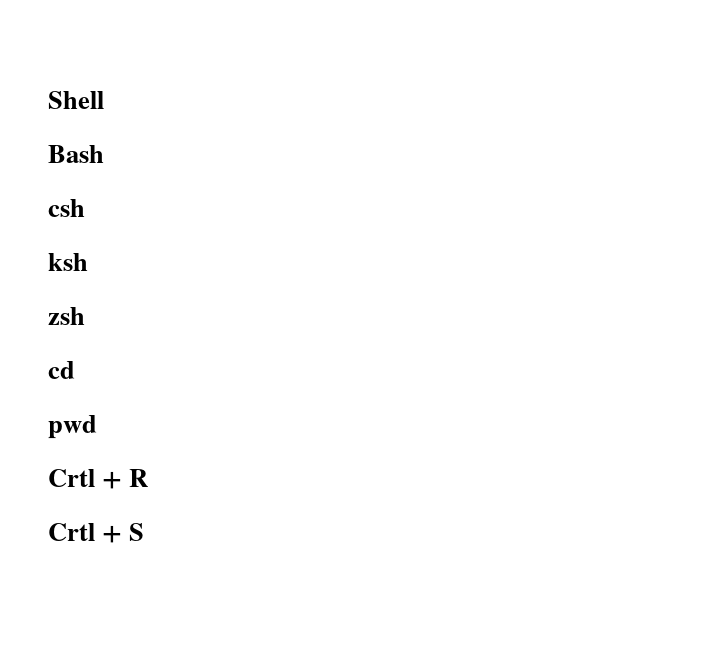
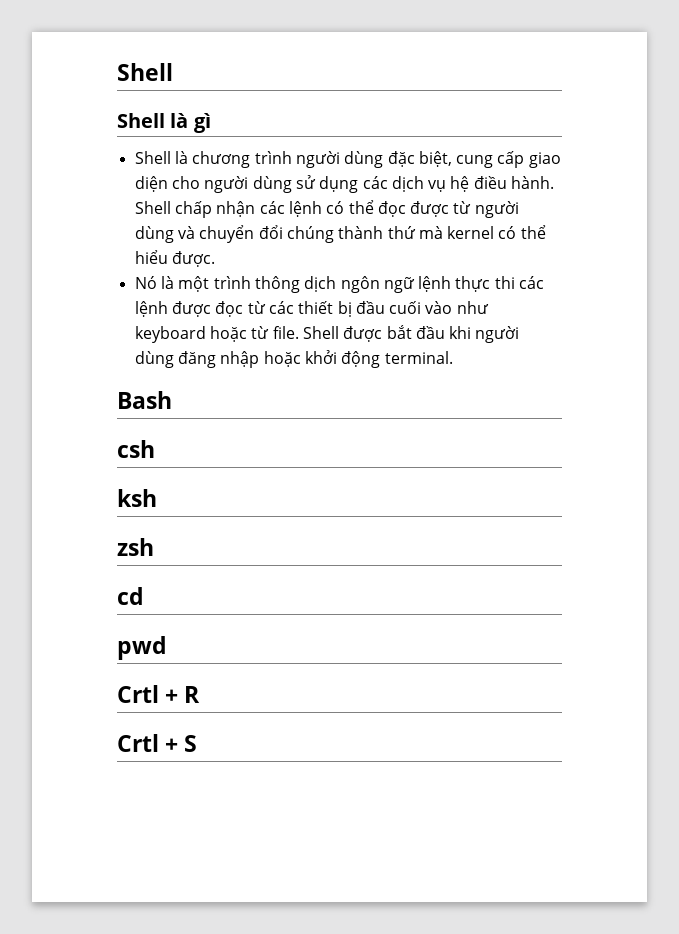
[48,91,104,109] Shell -> [117,63,173,81] [117,113,211,133] [134,151,561,168] [134,175,555,193] [134,200,519,218] [134,225,546,243] [134,250,215,267] [134,276,545,293] [134,301,489,317] [134,325,520,343] [134,350,453,368] Shell // Shell là gì // Shell là chương trình người dùng đặc biệt, cung cấp giao diện cho người dùng sử dụng các dịch vụ hệ điều hành. Shell chấp nhận các lệnh có thể đọc được từ người dùng và chuyển đổi chúng thành thứ mà kernel có thể hiểu được. // Nó là một trình thông dịch ngôn ngữ lệnh thực thi các lệnh được đọc từ các thiết bị đầu cuối vào như keyboard hoặc từ file. Shell được bắt đầu khi người dùng đăng nhập hoặc khởi động terminal.

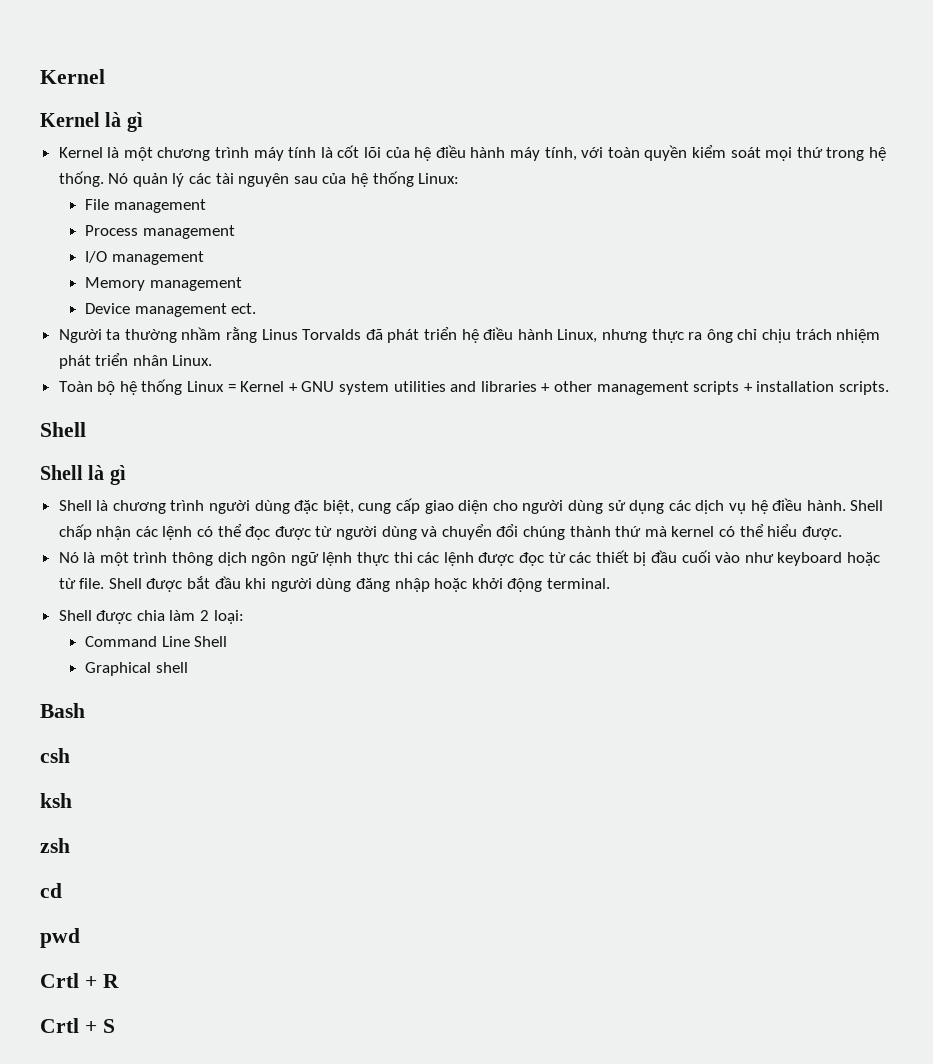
(117, 72) none -> [40,69,105,84] [40,112,143,132] [58,145,886,161] [58,171,460,187] [85,199,206,213] [85,225,235,239] [85,251,204,265] [85,277,242,291] [85,303,257,317] [58,327,881,343] [58,353,213,369] [58,379,889,395] Kernel // Kernel là gì // Kernel là một chương trình máy tính là cốt lõi của hệ điều hành máy tính, với toàn quyền kiểm soát mọi thứ trong hệ thống. Nó quản lý các tài nguyên sau của hệ thống Linux: // File management // Process management // I/O management // Memory management // Device management ect. // Người ta thường nhầm rằng Linus Torvalds đã phát triển hệ điều hành Linux, nhưng thực ra ông chỉ chịu trách nhiệm phát triển nhân Linux. // Toàn bộ hệ thống Linux = Kernel + GNU system utilities and libraries + other management scripts + installation scripts. //
(453, 357) none -> [58,610,244,624] [85,636,228,647] [85,662,188,676] // Shell được chia làm 2 loại: // Command Line Shell // Graphical shell

